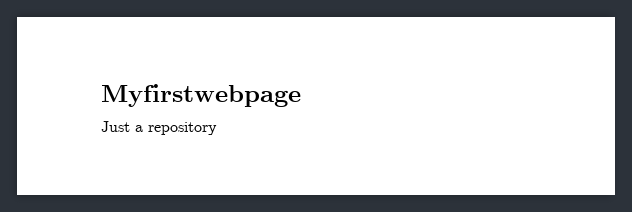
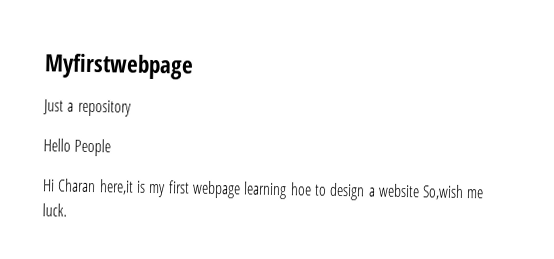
(217, 128) none -> [43,138,112,157] [42,178,485,201] [42,203,67,217] // Hello People // Hi Charan here,it is my first webpage learning hoe to design a website So,wish me luck.

